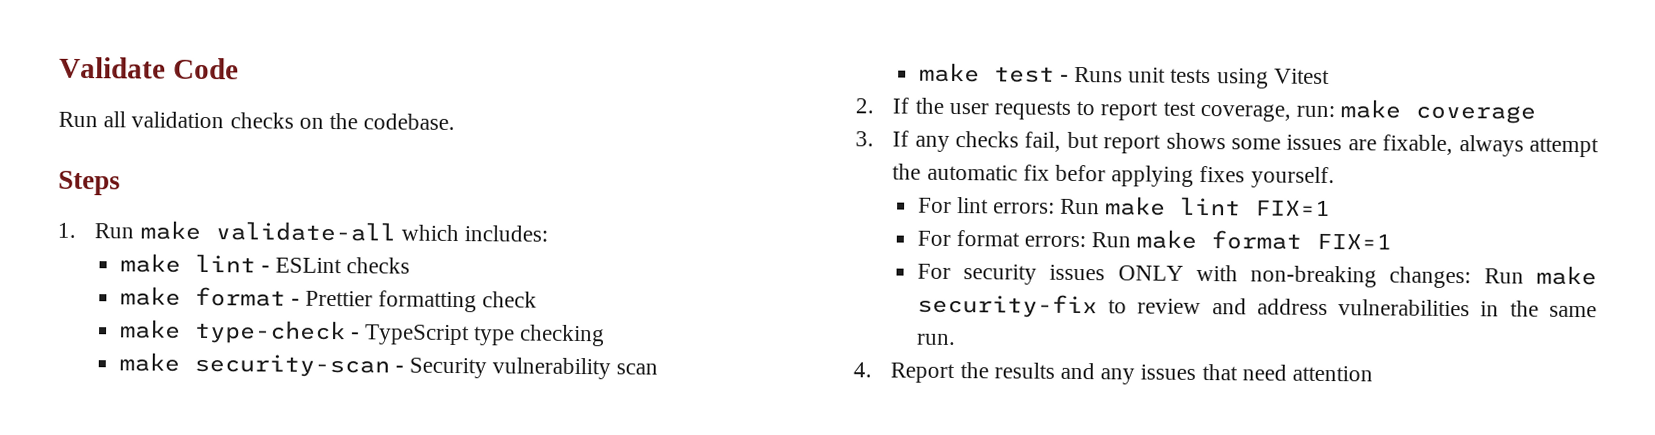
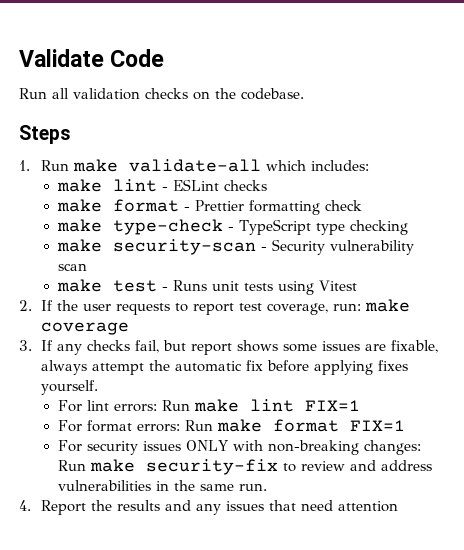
[1054,164,1106,182] befor -> [267,360,310,372] before

